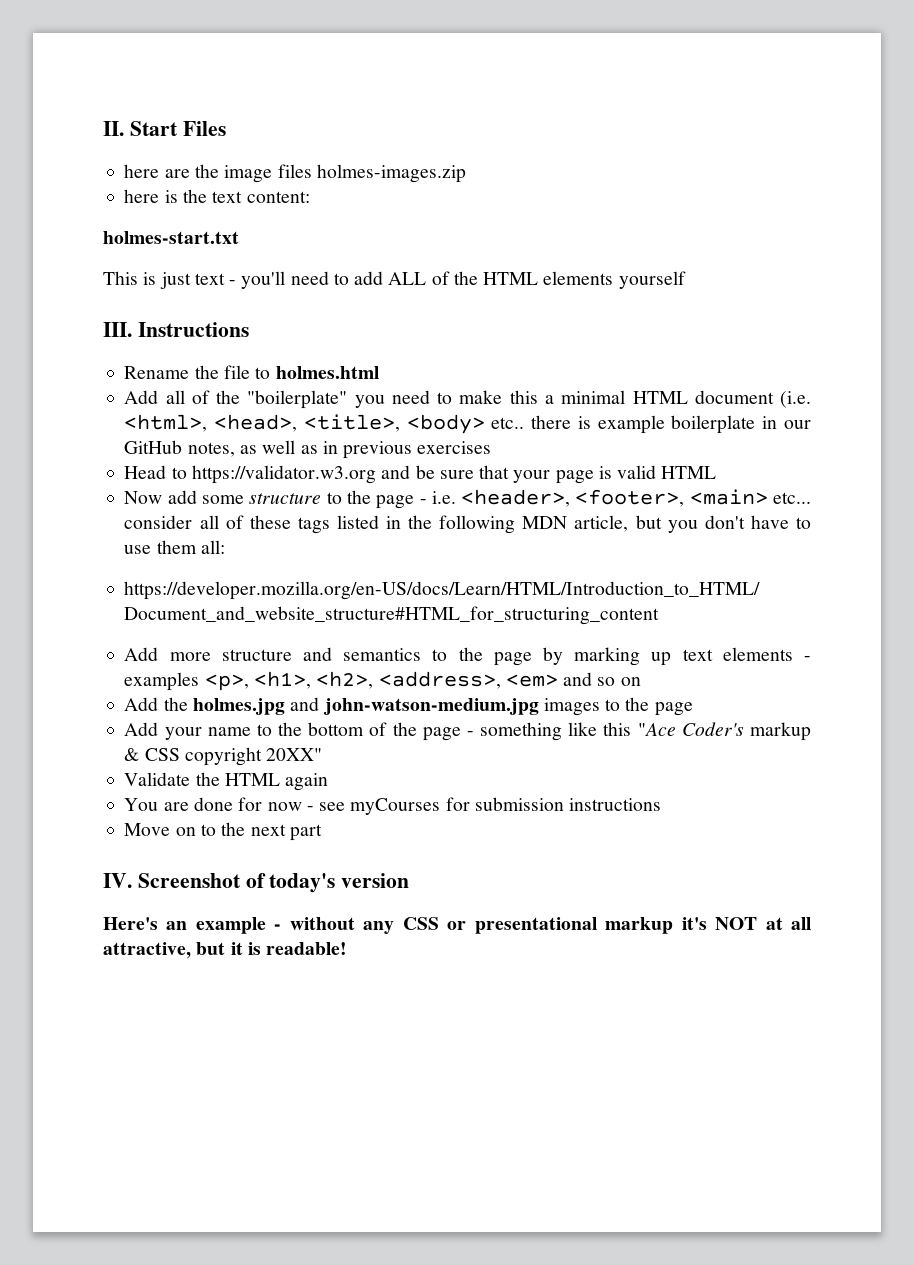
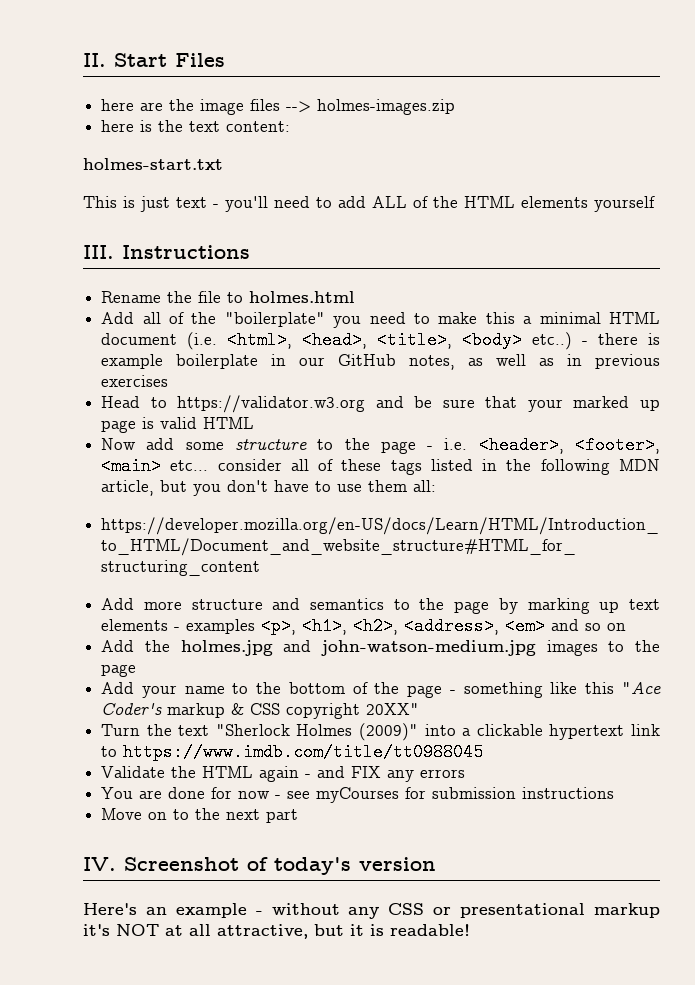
(312, 171) none -> [286,101,312,113] -->
[491,417,525,429] etc.. -> [532,332,589,350] etc..) -
(551, 476) none -> [573,396,660,411] marked up
(323, 754) none -> [101,723,660,741] [101,743,484,761] // Turn the text "Sherlock Holmes (2009)" into a clickable hypertext link to https://www.imdb.com/title/tt0988045
(329, 782) none -> [305,766,466,782] - and FIX any errors

